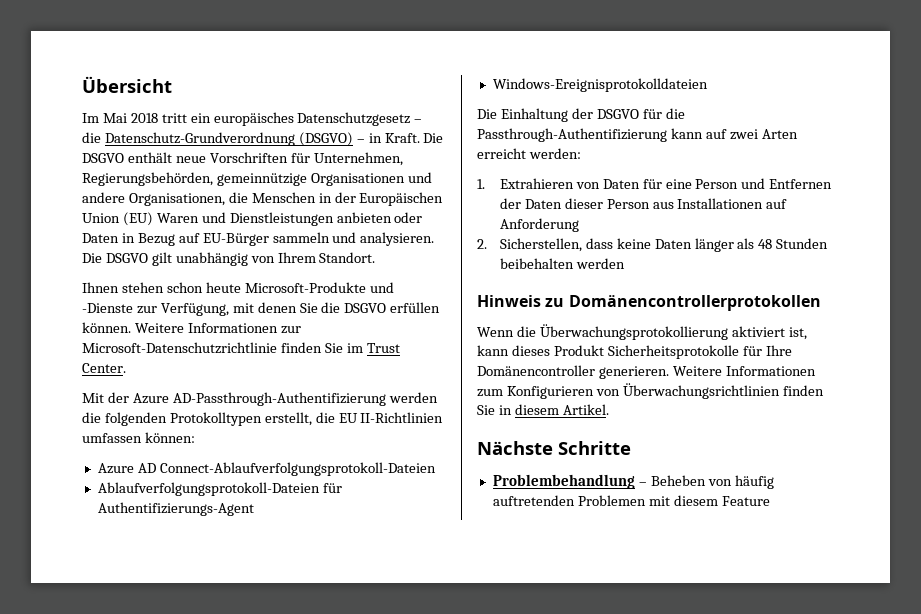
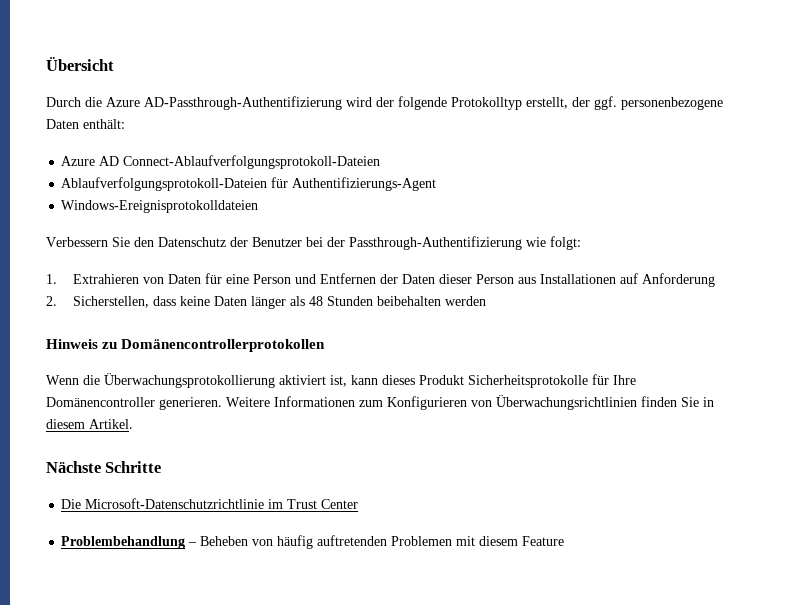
[82,112,423,126] [82,132,444,146] [82,152,403,166] [82,172,432,186] [82,192,444,206] [82,212,423,226] [82,232,435,246] [82,252,376,266] [82,282,394,293] [82,302,441,316] [82,322,301,334] [82,342,400,354] [82,363,126,373] [82,392,438,406] [82,412,444,426] [82,432,195,443] Im Mai 2018 tritt ein europäisches Datenschutzgesetz – die Datenschutz-Grundverordnung (DSGVO) – in Kraft. Die DSGVO enthält neue Vorschriften für Unternehmen, Regierungsbehörden, gemeinnützige Organisationen und andere Organisationen, die Menschen in der Europäischen Union (EU) Waren und Dienstleistungen anbieten oder Daten in Bezug auf EU-Bürger sammeln und analysieren. Die DSGVO gilt unabhängig von Ihrem Standort. // Ihnen stehen schon heute Microsoft-Produkte und -Dienste zur Verfügung, mit denen Sie die DSGVO erfüllen können. Weitere Informationen zur Microsoft-Datenschutzrichtlinie finden Sie im Trust Center. // Mit der Azure AD-Passthrough-Authentifizierung werden die folgenden Protokolltypen erstellt, die EU II-Richtlinien umfassen können: -> [46,96,723,110] [46,119,125,129] Durch die Azure AD-Passthrough-Authentifizierung wird der folgende Protokolltyp erstellt, der ggf. personenbezogene Daten enthält:
[477,108,685,122] [477,128,798,142] [477,148,581,159] Die Einhaltung der DSGVO für die Passthrough-Authentifizierung kann auf zwei Arten erreicht werden: -> [46,236,581,250] Verbessern Sie den Datenschutz der Benutzer bei der Passthrough-Authentifizierung wie folgt:
(631, 448) none -> [61,498,359,509] // Die Microsoft-Datenschutzrichtlinie im Trust Center

